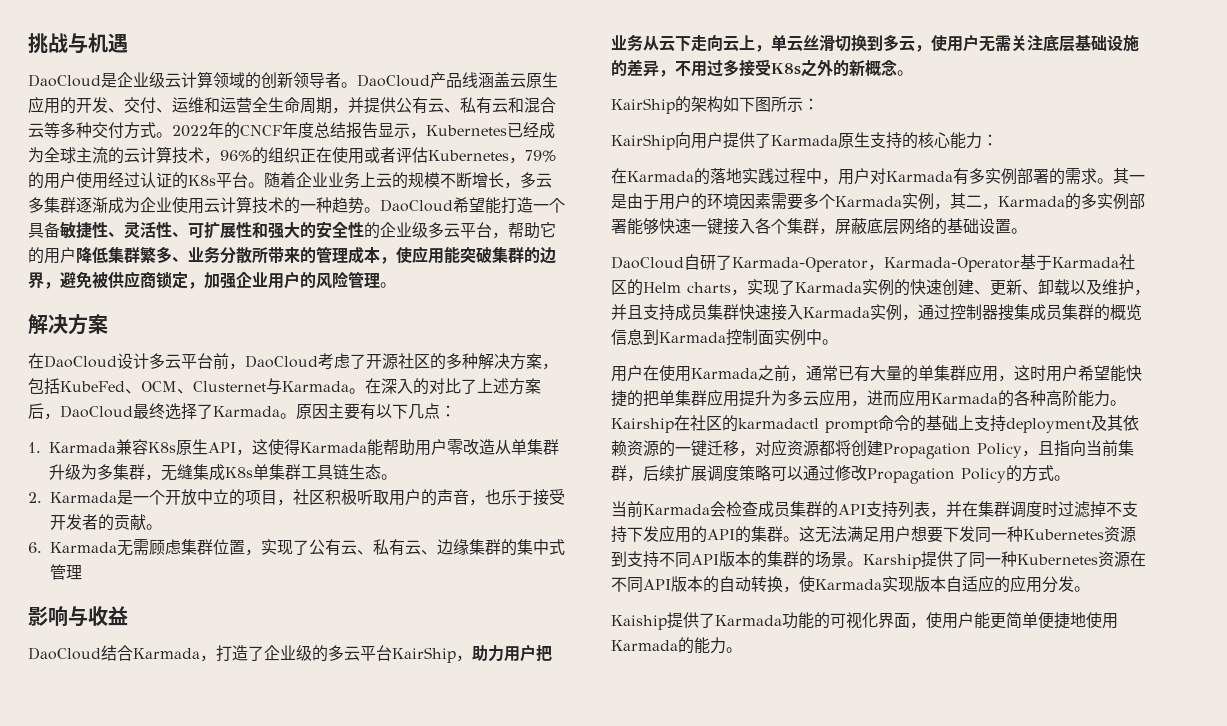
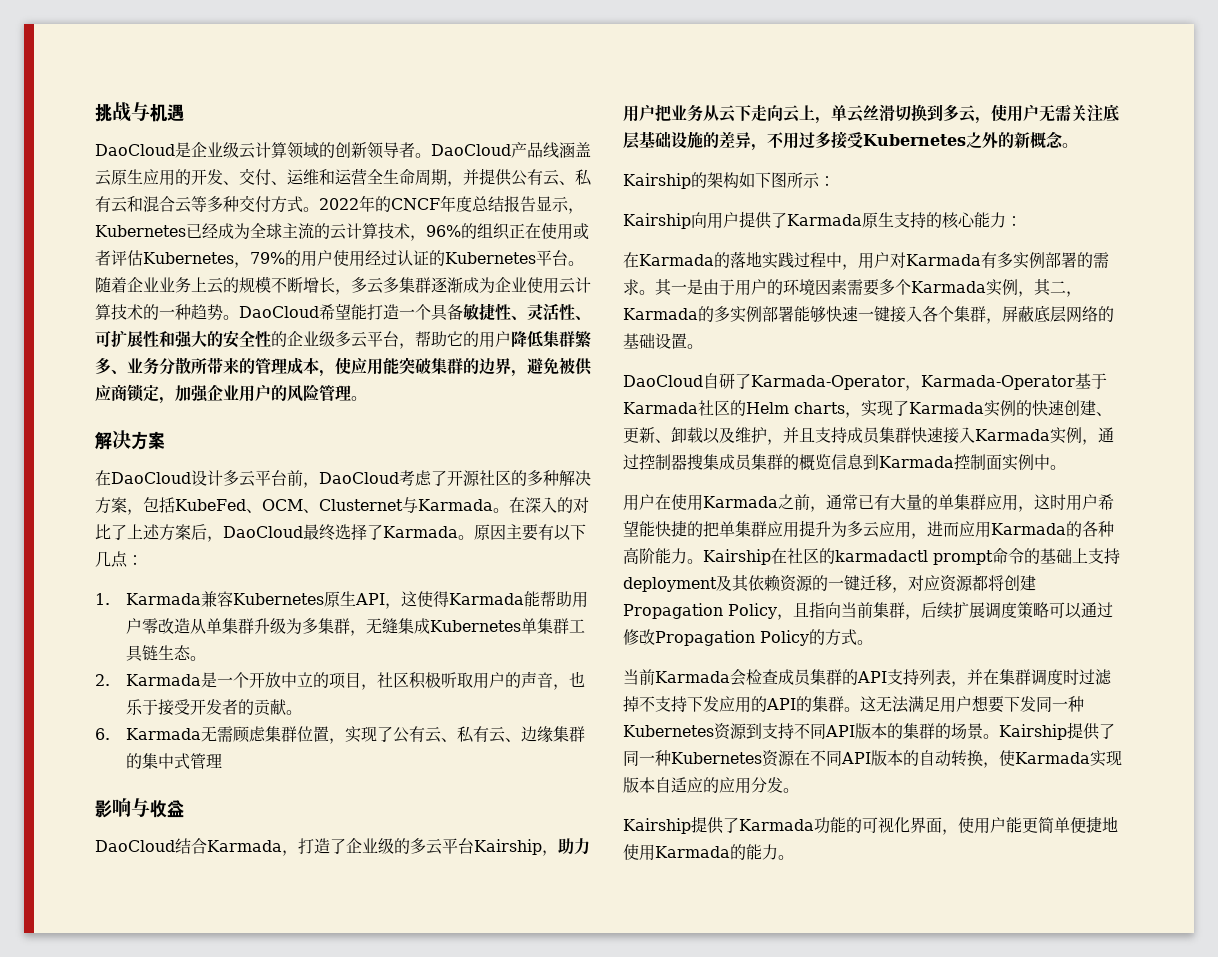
[188,175,216,186] K8s -> [445,252,536,264] Kubernetes
[148,442,176,453] K8s -> [232,593,324,605] Kubernetes
[225,467,253,478] K8s -> [429,620,521,632] Kubernetes
[392,647,456,663] KairShip -> [474,839,542,855] Kairship
[771,63,801,75] K8s -> [863,134,966,146] Kubernetes
[611,98,675,114] KairShip -> [623,173,691,189] Kairship
[611,134,675,150] KairShip -> [623,213,691,229] Kairship
[863,554,921,569] Karship -> [999,724,1067,740] Kairship
[611,615,667,630] Kaiship -> [623,818,691,834] Kairship

